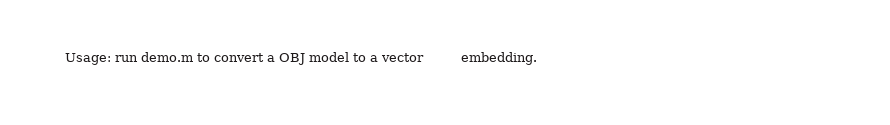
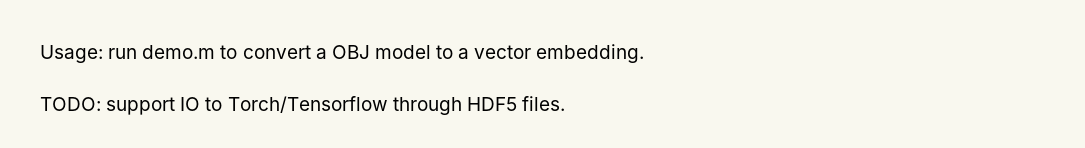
(537, 58) none -> [40,96,565,115] // TODO: support IO to Torch/Tensorflow through HDF5 files.

